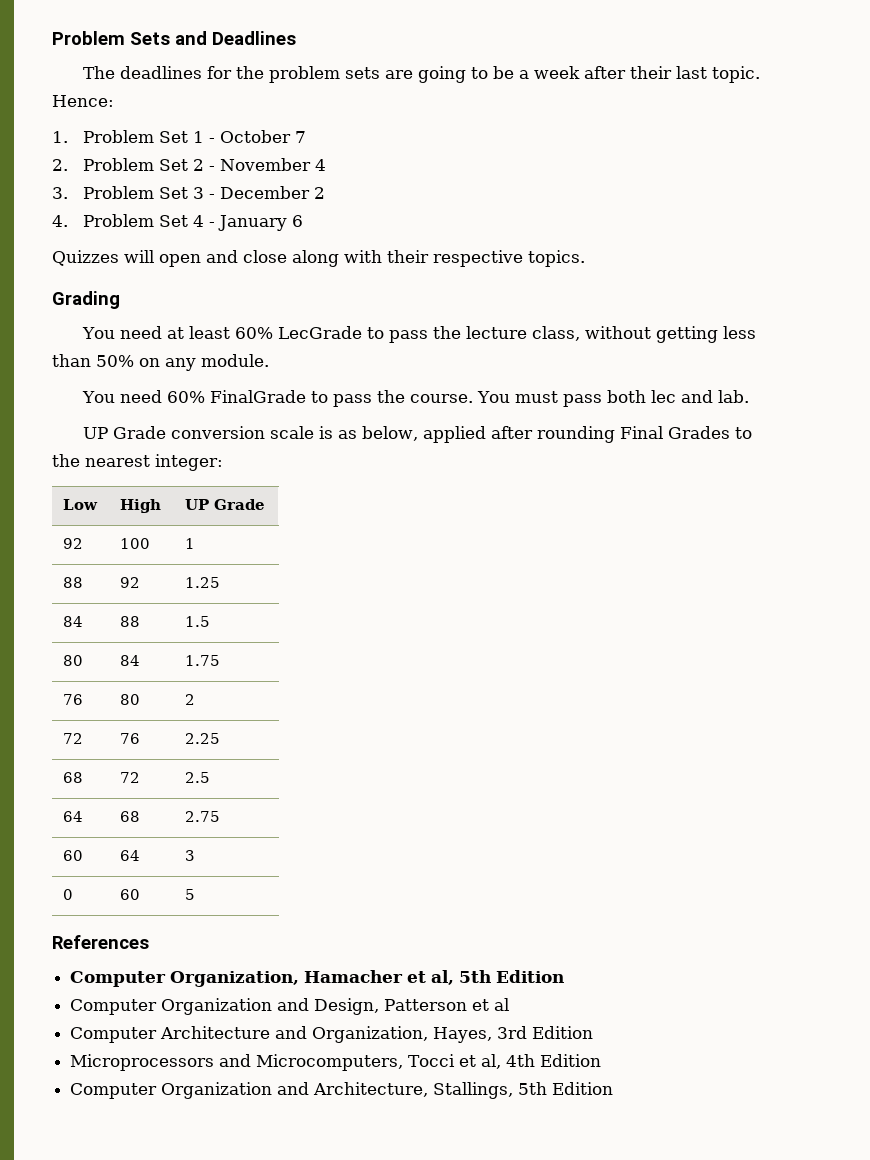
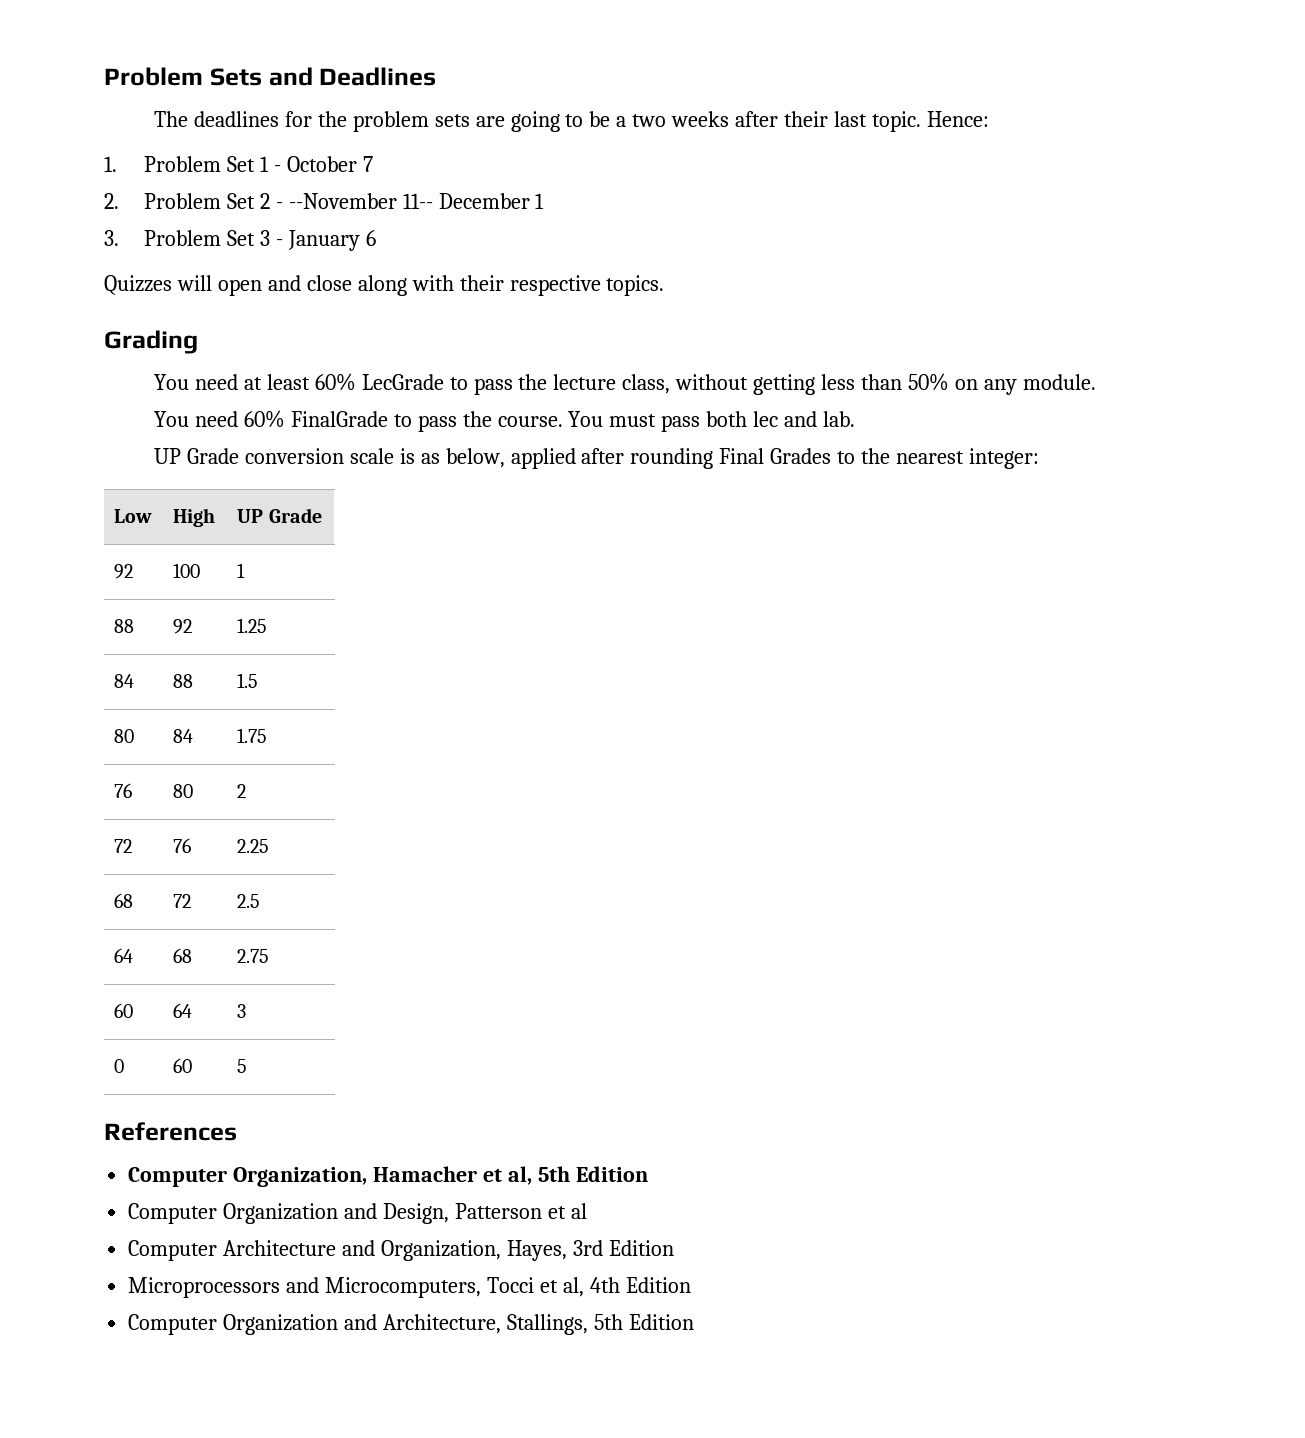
[534,66,581,79] week -> [632,111,730,127] two weeks
[220,158,327,171] November 4 -> [288,193,545,209] --November 11-- December 1
[220,186,326,199] [52,214,216,227] December 2 // 4. Problem Set 4 - -> (283, 242) none

